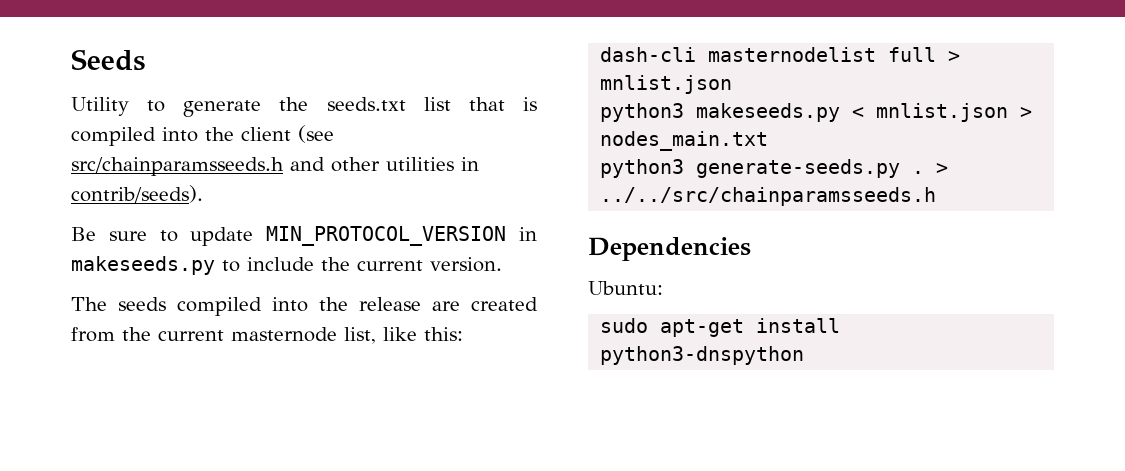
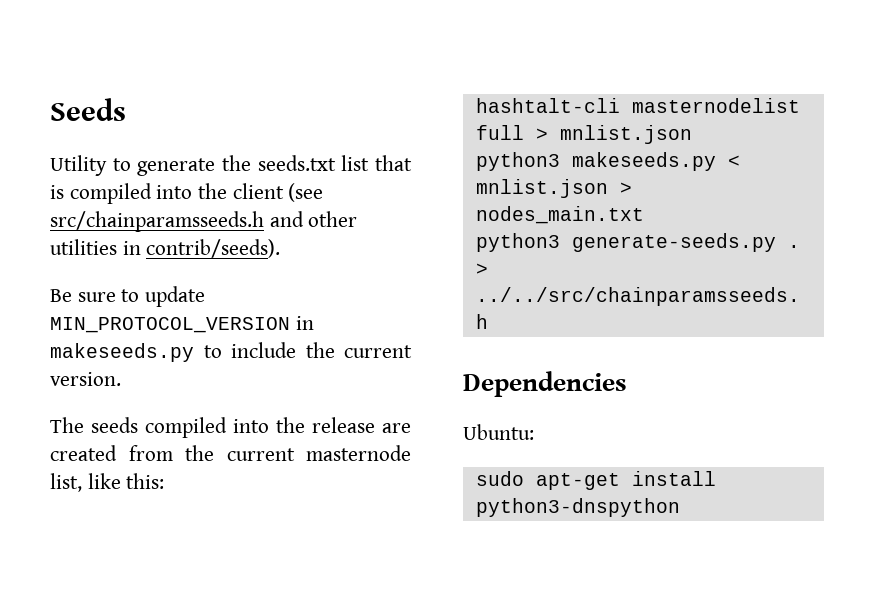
[600,47,697,62] dash-cli -> [475,98,620,113] hashtalt-cli

